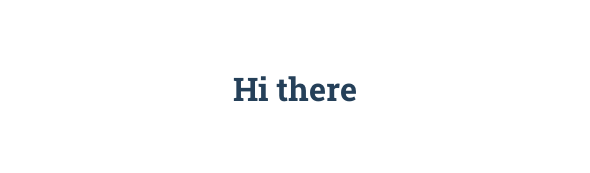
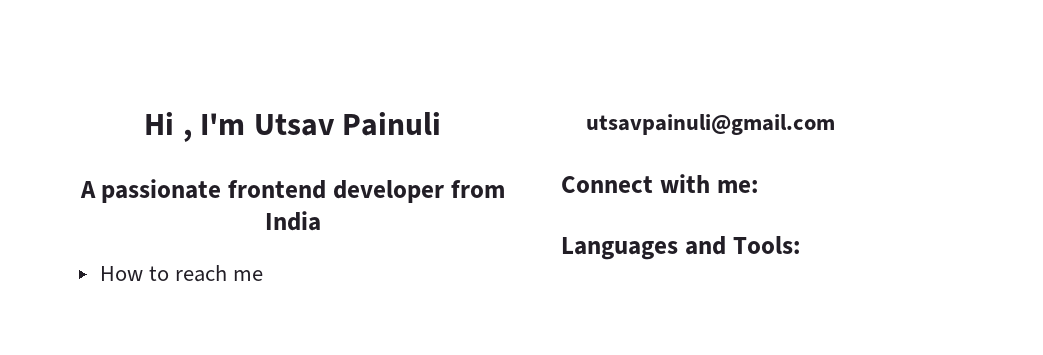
[276,76,358,102] there -> [182,112,442,142] [79,179,505,203] [264,211,321,231] [99,265,263,282] [585,114,835,135] [561,174,759,193] [561,236,801,260] , I'm Utsav Painuli // A passionate frontend developer from India // How to reach me utsavpainuli@gmail.com // Connect with me: // Languages and Tools:

